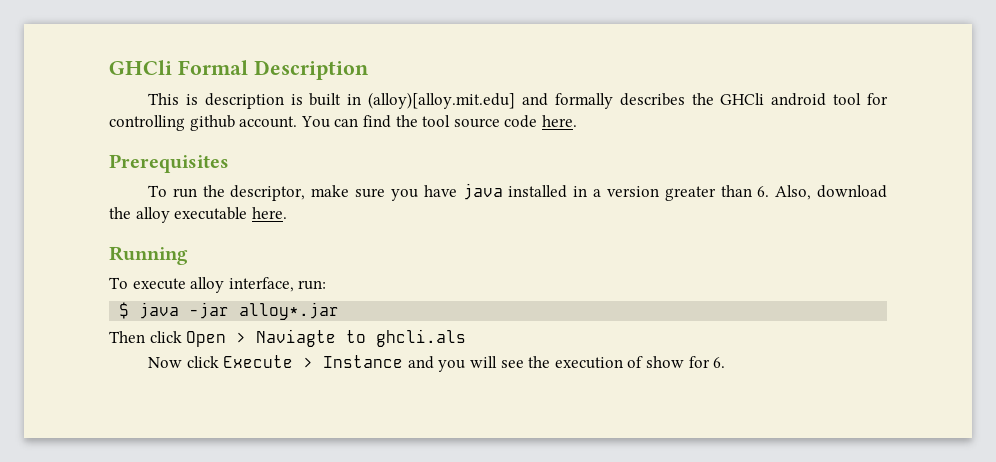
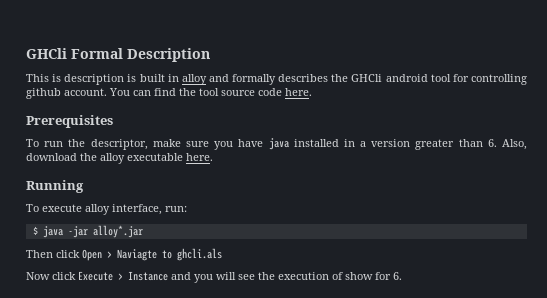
[368,92,516,109] (alloy)[alloy.mit.edu] -> [181,74,207,85] alloy

